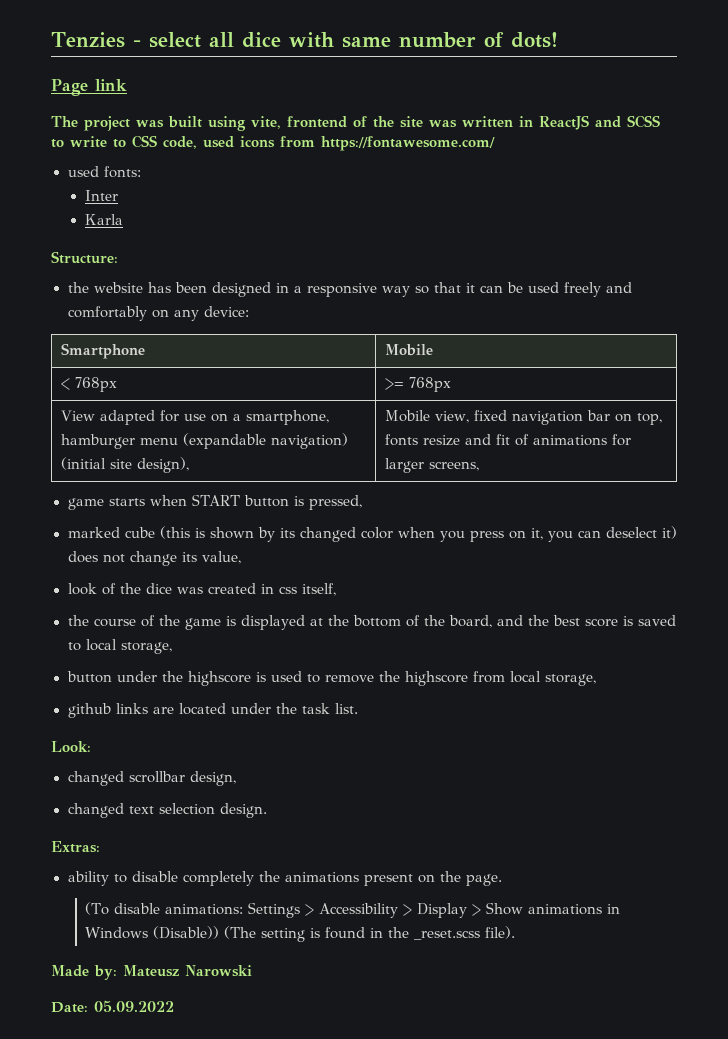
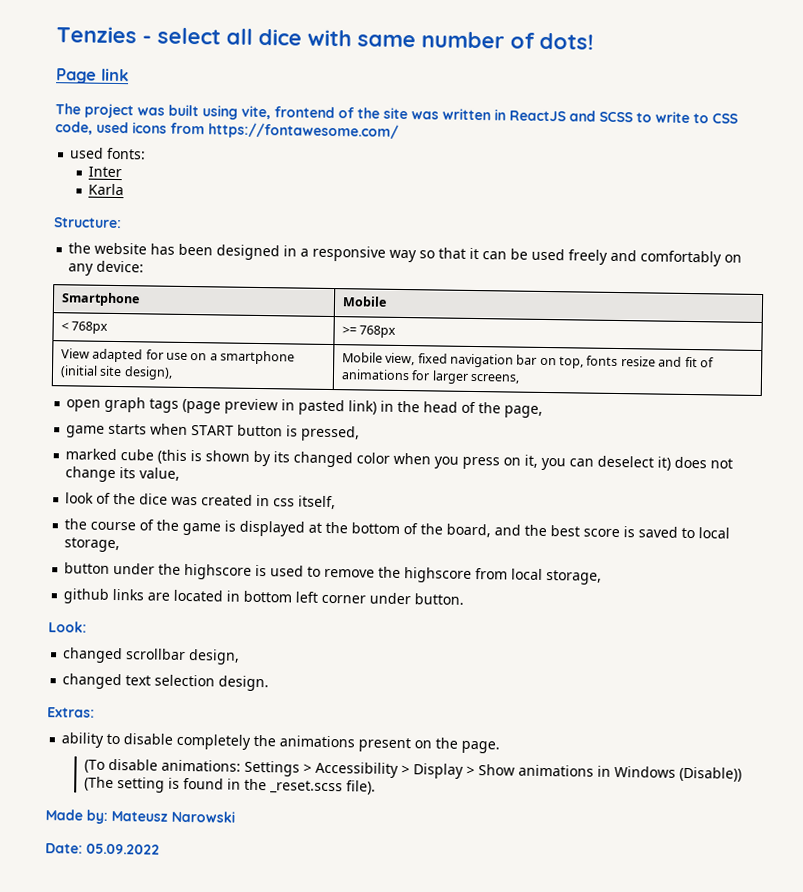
[246,410,330,425] [61,433,349,449] smartphone, hamburger menu (expandable navigation) -> [220,350,296,365] smartphone
(480, 466) none -> [66,396,544,418] // open graph tags (page preview in pasted link) in the head of the page,
[230,703,358,714] under the task list. -> [226,590,465,605] in bottom left corner under button.

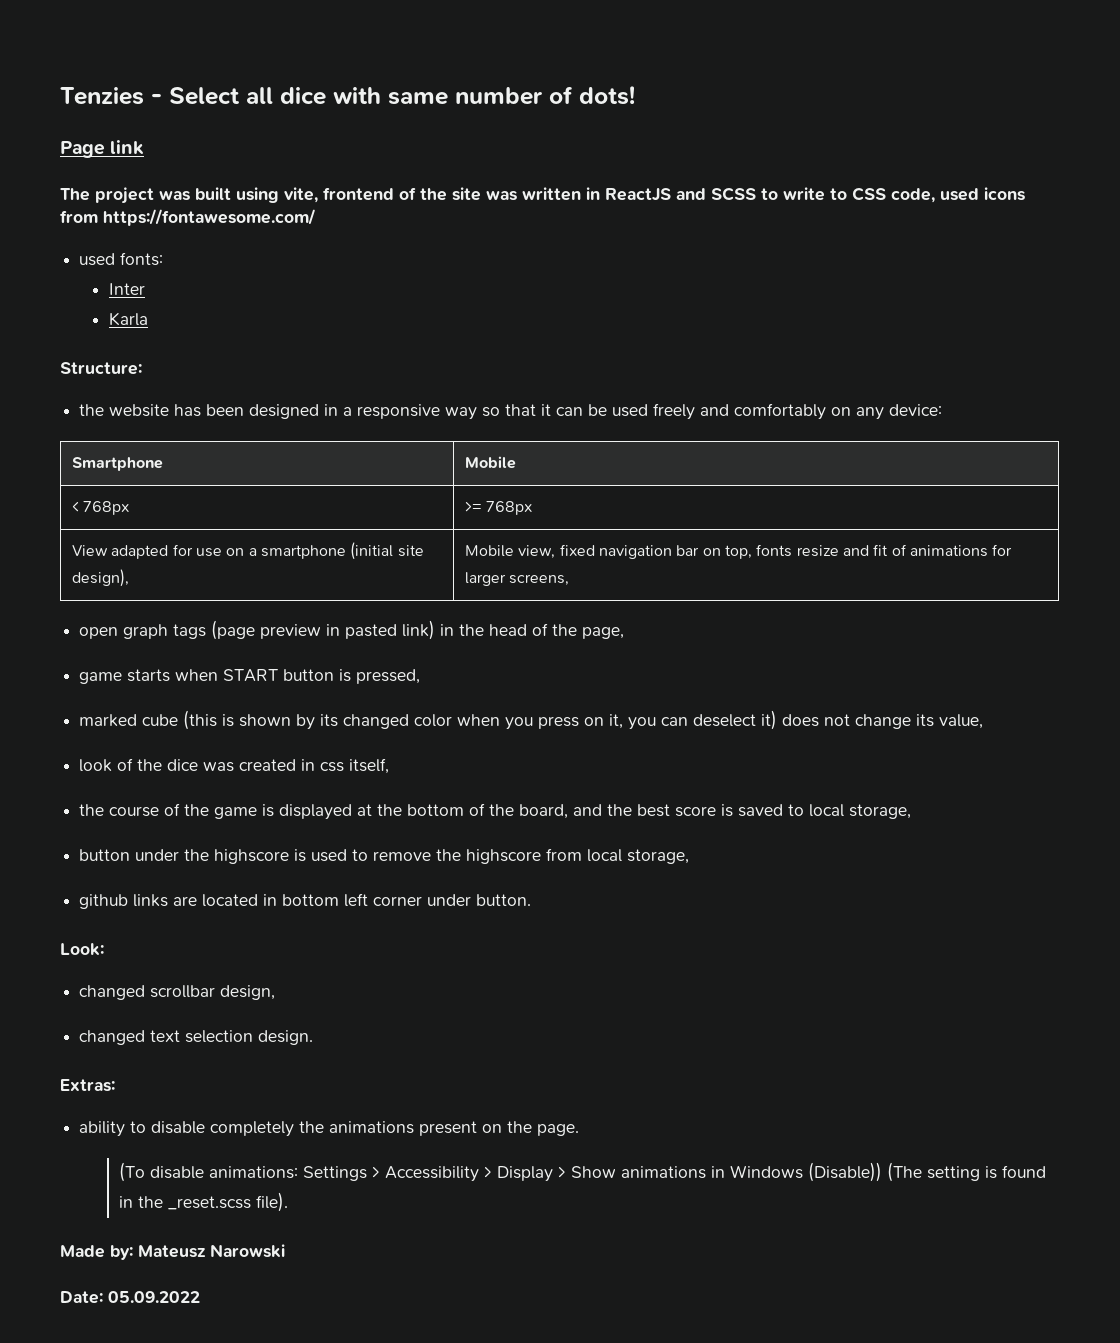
[157,27,221,45] select -> [169,87,240,105] Select

